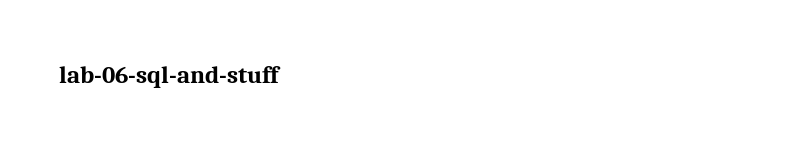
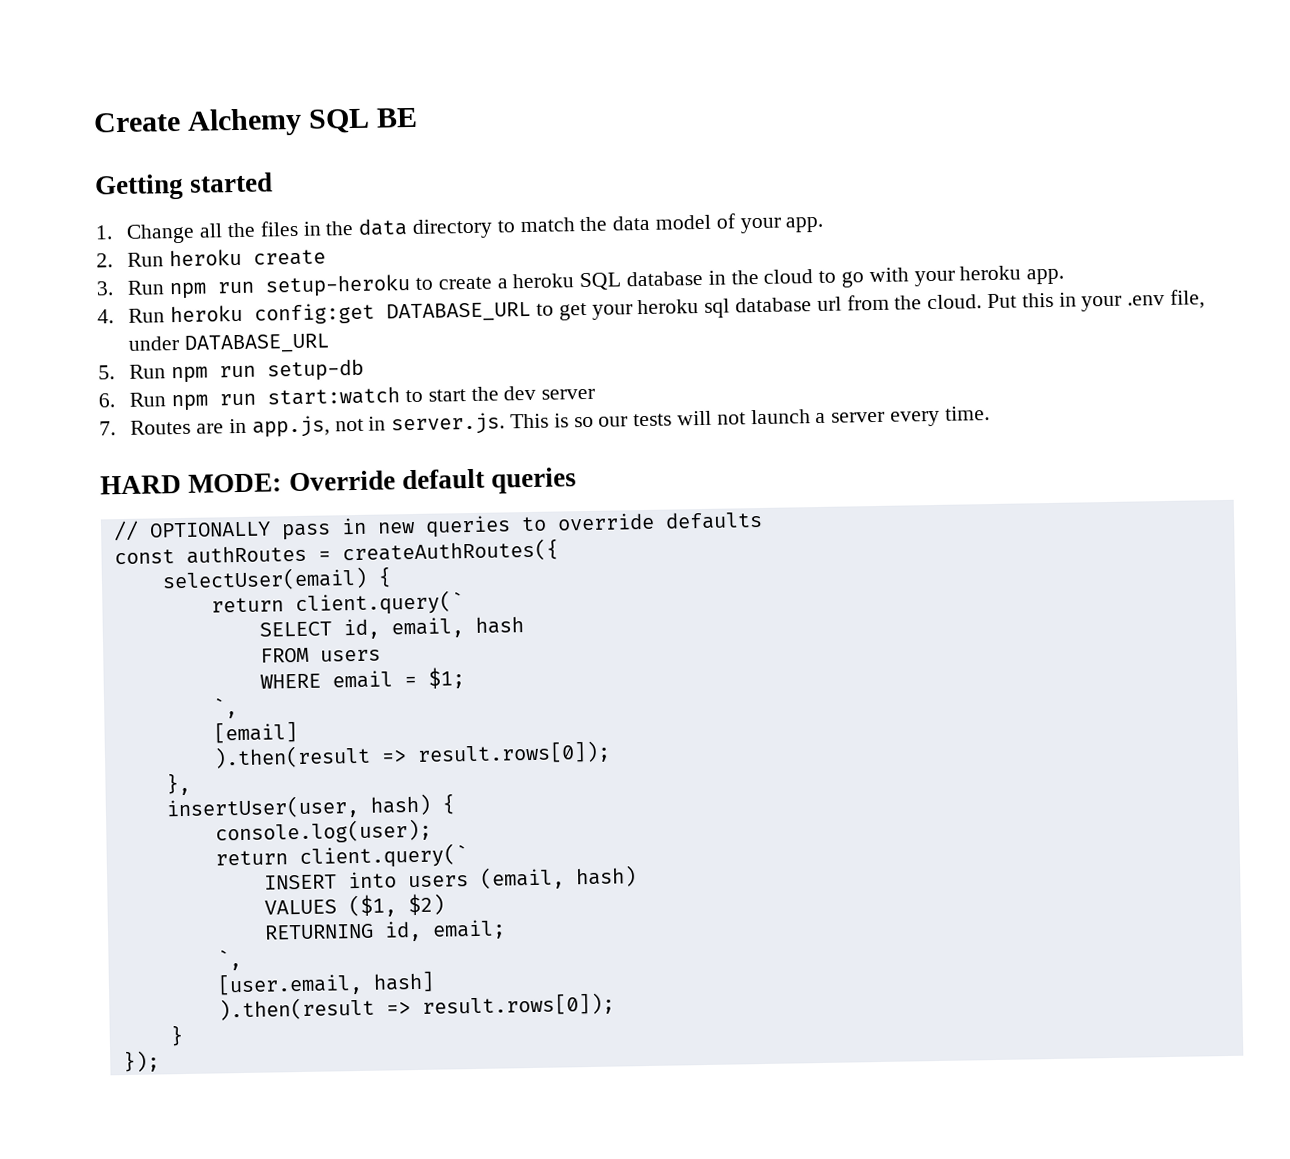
[59,66,281,88] lab-06-sql-and-stuff -> [93,107,419,137] [94,172,274,201] [95,213,825,244] [96,248,327,268] [96,265,1065,300] [97,289,1205,325] [128,333,331,354] [98,358,365,384] [98,385,596,412] [99,406,990,438] [100,467,578,495] [112,510,763,542] [113,538,559,565] [161,566,392,592] [210,590,464,617] [258,616,524,640] [259,647,381,663] [259,667,465,689] [211,697,238,719] [212,721,298,744] [212,740,611,769] [165,772,191,796] [165,793,456,821] [214,818,432,845] [214,843,468,870] [263,865,637,890] [263,893,445,918] [263,919,506,942] [216,949,242,971] [216,970,435,997] [217,992,615,1021] [169,1025,183,1047] [122,1050,160,1073] Create Alchemy SQL BE // Getting started // 1. Change all the files in the data directory to match the data model of your app. // 2. Run heroku create // 3. Run npm run setup-heroku to create a heroku SQL database in the cloud to go with your heroku app. // 4. Run heroku config:get DATABASE_URL to get your heroku sql database url from the cloud. Put this in your .env file, under DATABASE_URL // 5. Run npm run setup-db // 6. Run npm run start:watch to start the dev server // 7. Routes are in app.js, not in server.js. This is so our tests will not launch a server every time. // HARD MODE: Override default queries // // OPTIONALLY pass in new queries to override defaults // const authRoutes = createAuthRoutes({ // selectUser(email) { // return client.query(` // SELECT id, email, hash // FROM users // WHERE email = $1; // `, // [email] // ).then(result => result.rows[0]); // }, // insertUser(user, hash) { // console.log(user); // return client.query(` // INSERT into users (email, hash) // VALUES ($1, $2) // RETURNING id, email; // `, // [user.email, hash] // ).then(result => result.rows[0]); // } // });

